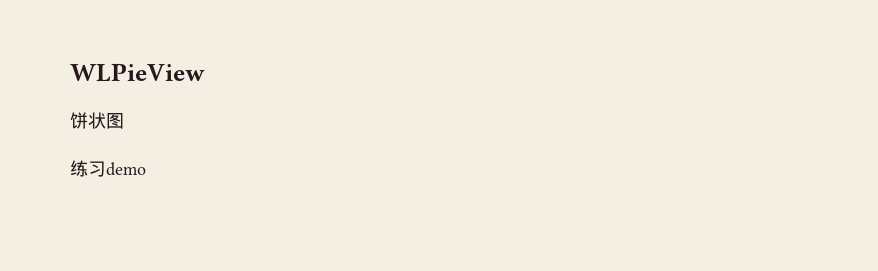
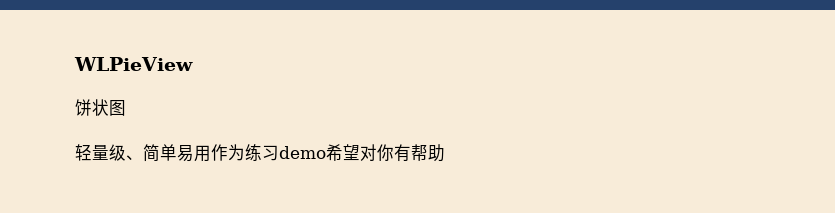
[70,160,146,177] 练习demo -> [75,144,445,162] 轻量级、简单易用作为练习demo希望对你有帮助

